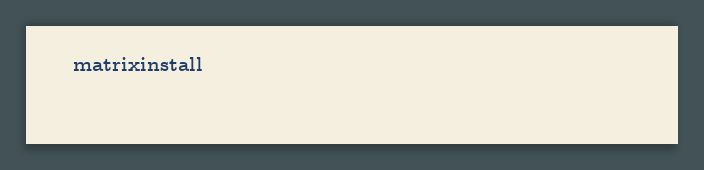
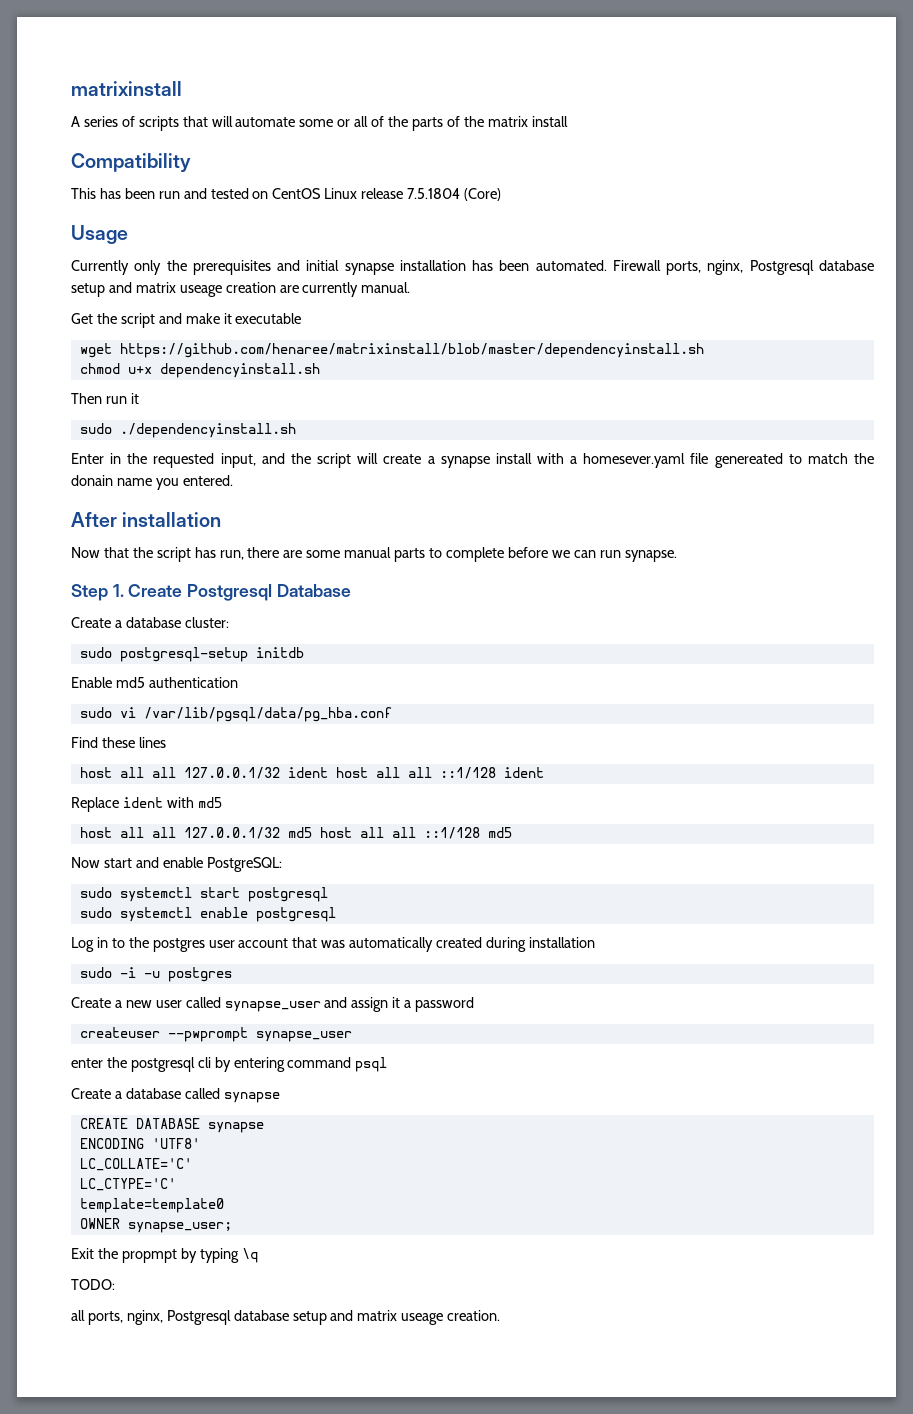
(203, 64) none -> [71,116,568,131] [71,153,191,172] [71,188,502,201] [71,225,128,244] [71,260,874,275] [71,282,411,297] [71,313,302,328] [79,343,704,358] [79,363,320,378] [71,393,139,404] [79,423,296,438] [71,453,874,468] [71,475,233,490] [71,512,222,527] [71,547,677,562] [71,584,351,601] [71,617,229,628] [79,647,304,662] [71,677,238,688] [79,707,392,722] [71,737,166,748] [79,767,544,779] [71,797,222,812] [79,827,512,839] [71,857,282,872] [79,887,328,902] [79,907,336,922] [71,937,595,952] [79,967,232,982] [71,997,475,1012] [79,1027,352,1042] [71,1057,388,1072] [71,1088,280,1103] [79,1118,264,1133] [79,1138,200,1149] [79,1158,192,1171] [79,1178,176,1191] [79,1198,224,1213] [79,1218,232,1233] [71,1248,258,1263] [71,1279,115,1290] [71,1310,501,1325] // A series of scripts that will automate some or all of the parts of the matrix install // Compatibility // This has been run and tested on CentOS Linux release 7.5.1804 (Core) // Usage // Currently only the prerequisites and initial synapse installation has been automated. Firewall ports, nginx, Postgresql database setup and matrix useage creation are currently manual. // Get the script and make it executable // wget https://github.com/henaree/matrixinstall/blob/master/dependencyinstall.sh // chmod u+x dependencyinstall.sh // Then run it // sudo ./dependencyinstall.sh // Enter in the requested input, and the script will create a synapse install with a homesever.yaml file genereated to match the donain name you entered. // After installation // Now that the script has run, there are some manual parts to complete before we can run synapse. // Step 1. Create Postgresql Database // Create a database cluster: // sudo postgresql-setup initdb // Enable md5 authentication // sudo vi /var/lib/pgsql/data/pg_hba.conf // Find these lines // host all all 127.0.0.1/32 ident host all all ::1/128 ident // Replace ident with md5 // host all all 127.0.0.1/32 md5 host all all ::1/128 md5 // Now start and enable PostgreSQL: // sudo systemctl start postgresql // sudo systemctl enable postgresql // Log in to the postgres user account that was automatically created during installation // sudo -i -u postgres // Create a new user called synapse_user and assign it a password // createuser --pwprompt synapse_user // enter the postgresql cli by entering command psql // Create a database called synapse // CREATE DATABASE synapse // ENCODING 'UTF8' // LC_COLLATE='C' // LC_CTYPE='C' // template=template0 // OWNER synapse_user; // Exit the propmpt by typing \q // TODO: // all ports, nginx, Postgresql database setup and matrix useage creation.

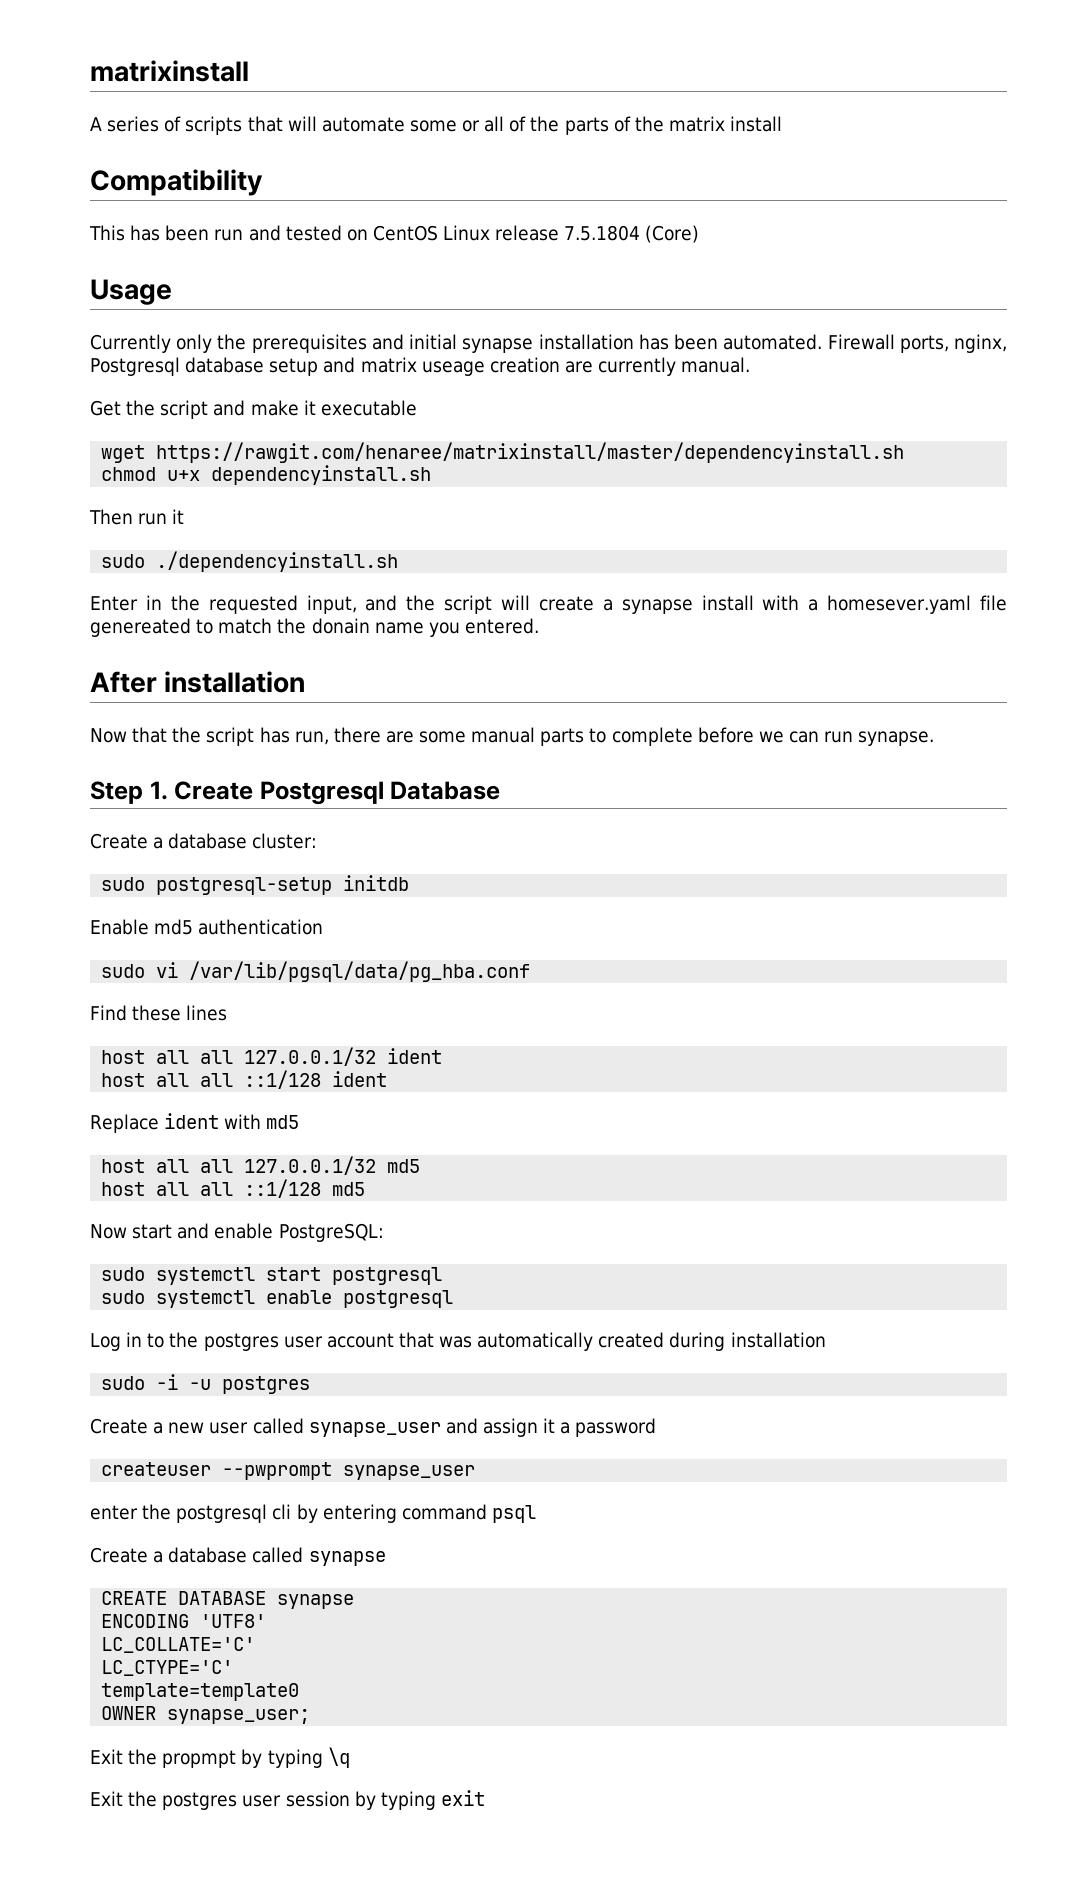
[119,343,704,358] https://github.com/henaree/matrixinstall/blob/master/dependencyinstall.sh -> [156,442,905,463] https://rawgit.com/henaree/matrixinstall/master/dependencyinstall.sh
(328, 772) none -> (443, 1056) //
(312, 832) none -> (421, 1166) //
[71,1279,115,1290] [71,1310,501,1325] TODO: // all ports, nginx, Postgresql database setup and matrix useage creation. -> [90,1790,485,1810] Exit the postgres user session by typing exit

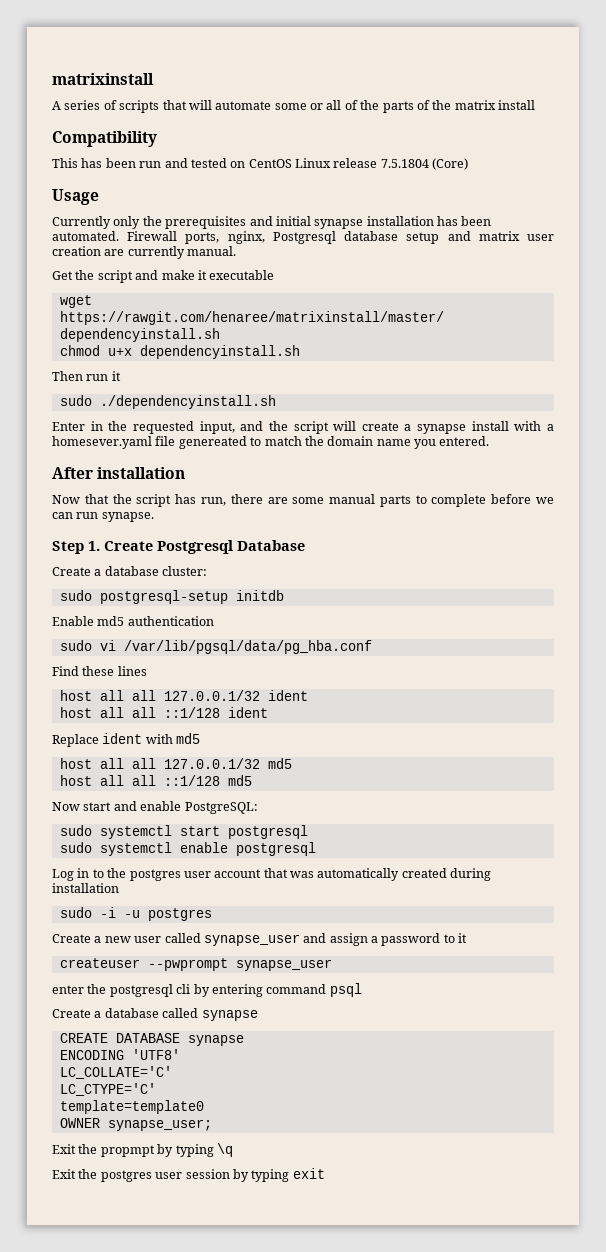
[421,361,485,376] useage -> [527,234,554,241] user
[311,618,370,634] donain -> [327,436,374,446] domain
[543,1418,556,1433] it -> (368, 939) none
(657, 1427) none -> [443,933,468,943] to it

